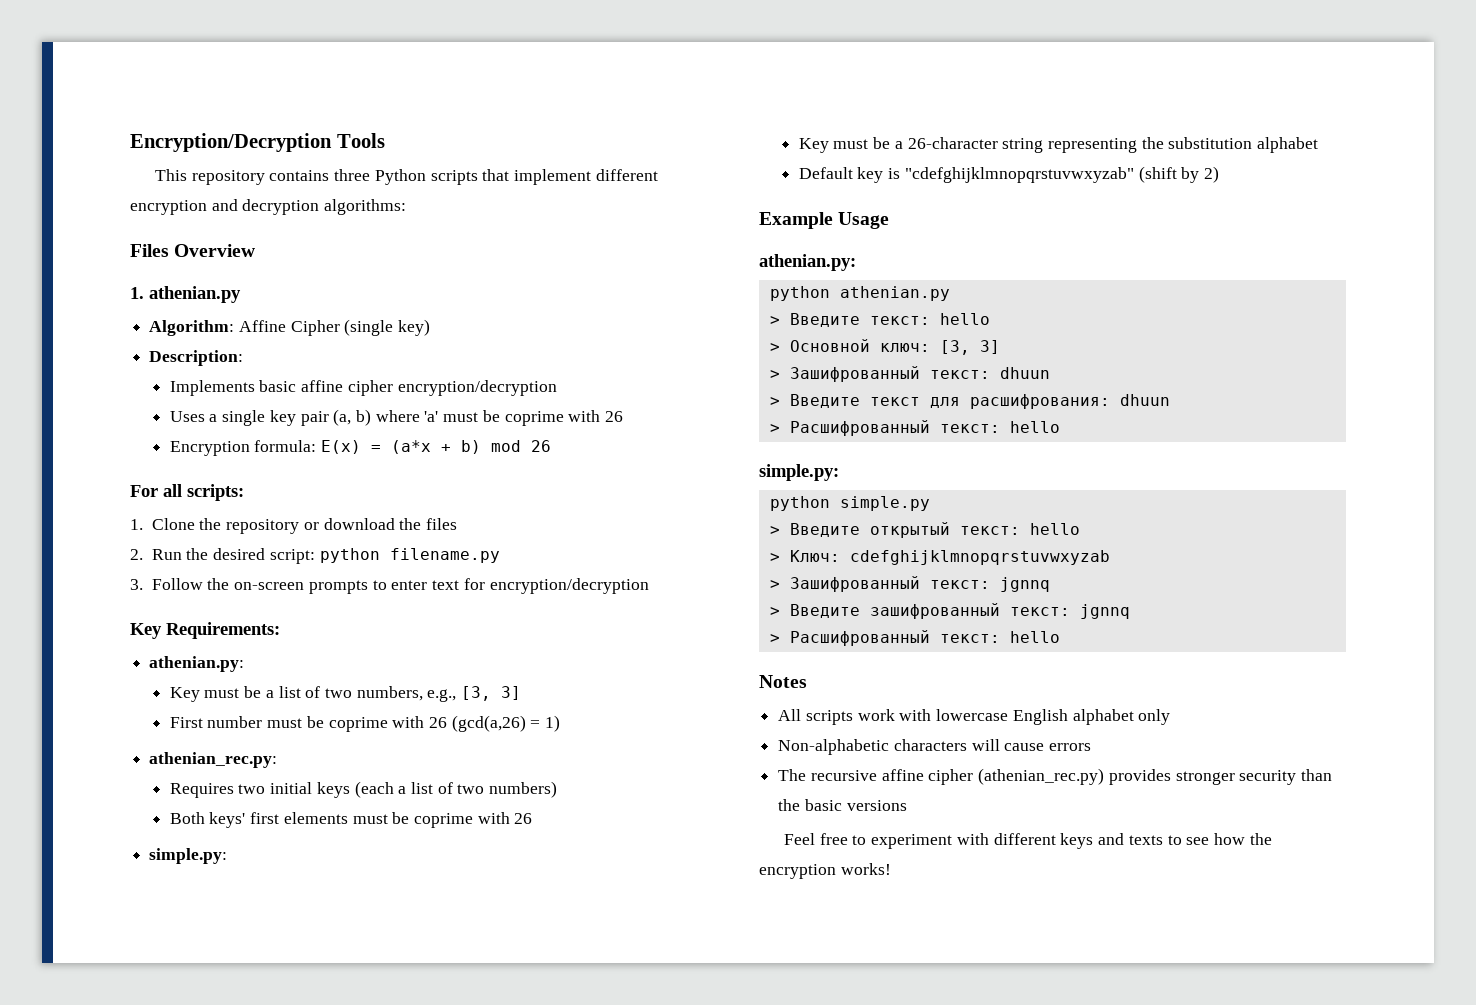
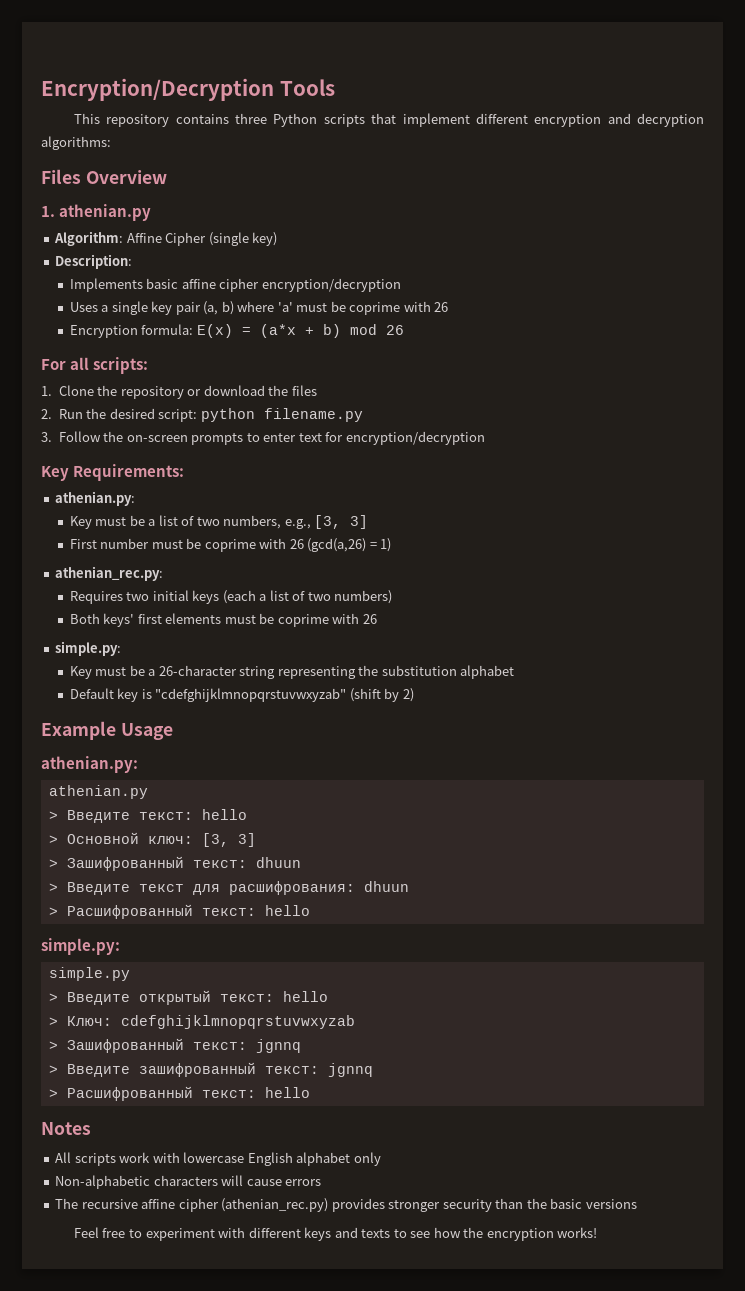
[769,286,830,301] python -> (138, 764) none
[769,496,830,511] python -> (120, 946) none

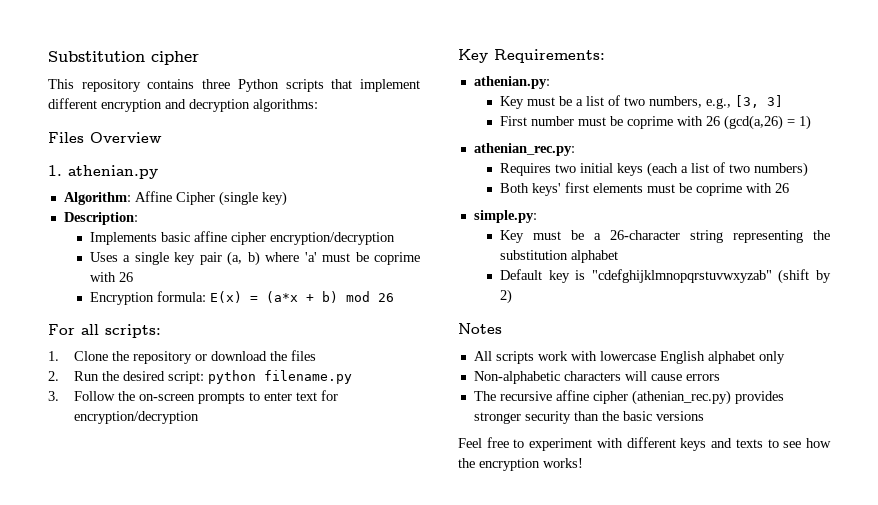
[41,78,335,101] Encryption/Decryption Tools -> [48,51,199,65] Substitution cipher
[41,721,173,740] [41,756,138,773] [48,785,148,799] [48,809,247,823] [48,832,256,847] [48,856,301,871] [48,881,409,895] [48,904,310,919] [41,938,120,955] [48,967,130,981] [48,990,328,1005] [48,1015,355,1029] [48,1038,301,1053] [48,1062,373,1077] [48,1086,310,1101] // Example Usage // athenian.py: // athenian.py // > Введите текст: hello // > Основной ключ: [3, 3] // > Зашифрованный текст: dhuun // > Введите текст для расшифрования: dhuun // > Расшифрованный текст: hello // simple.py: // simple.py // > Введите открытый текст: hello // > Ключ: cdefghijklmnopqrstuvwxyzab // > Зашифрованный текст: jgnnq // > Введите зашифрованный текст: jgnnq // > Расшифрованный текст: hello -> (513, 296) none

